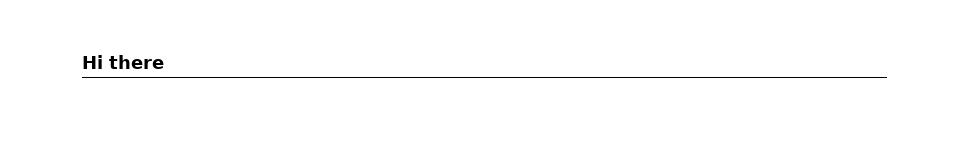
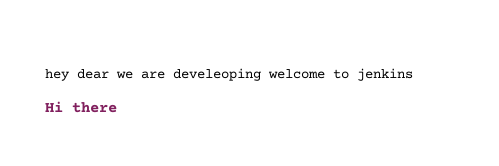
(82, 62) none -> [45,68,413,81] hey dear we are develeoping welcome to jenkins //

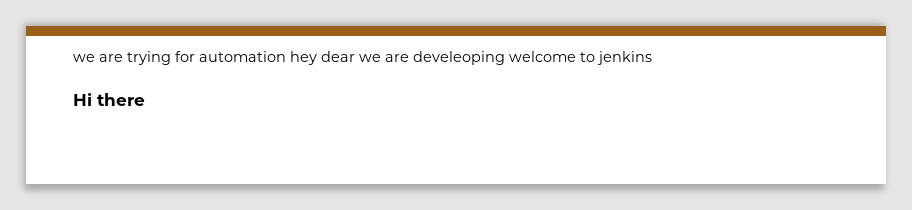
(45, 75) none -> [73,51,286,65] we are trying for automation

